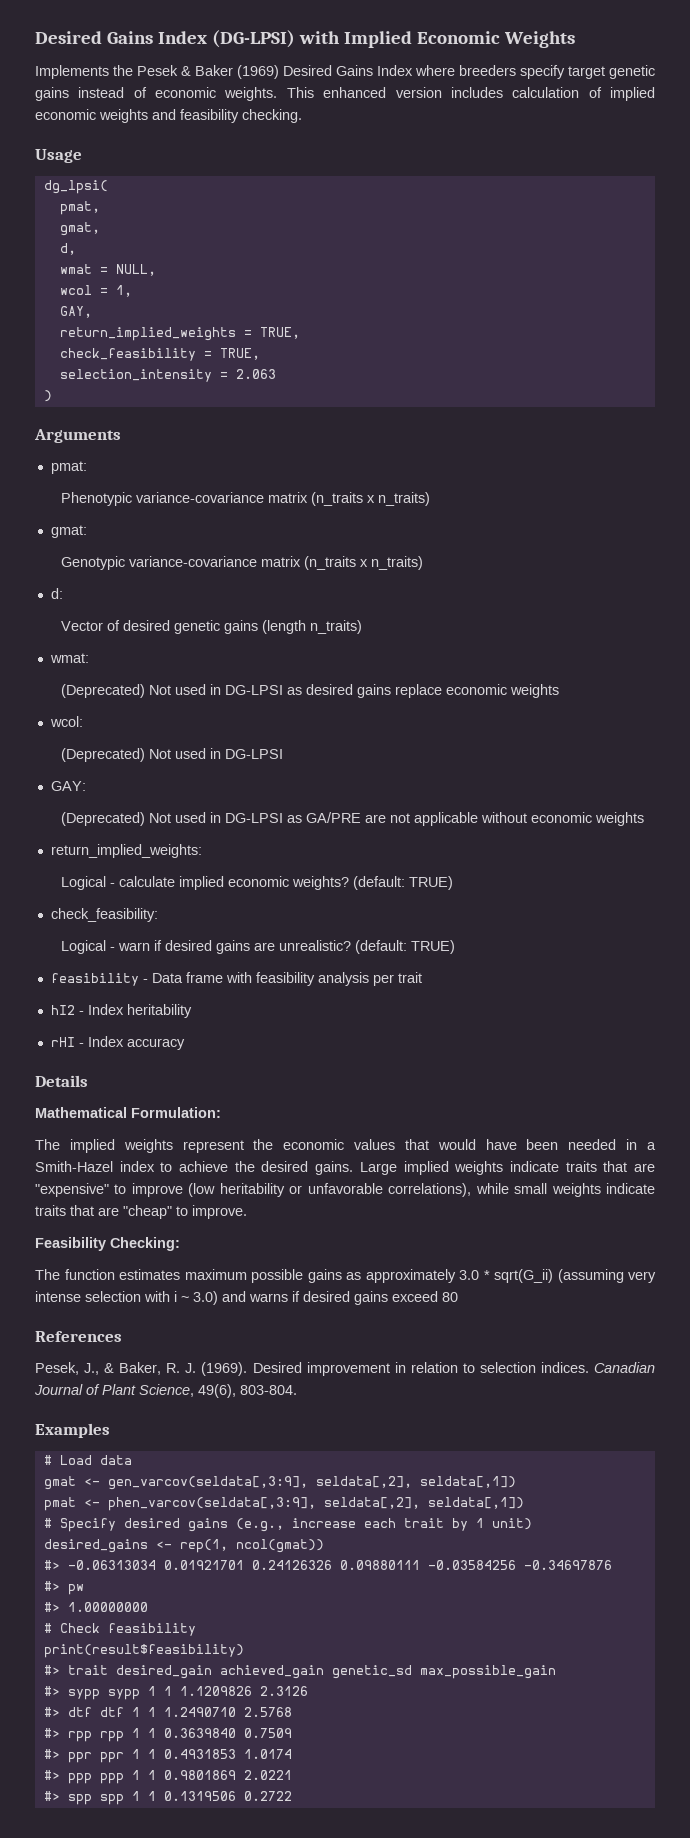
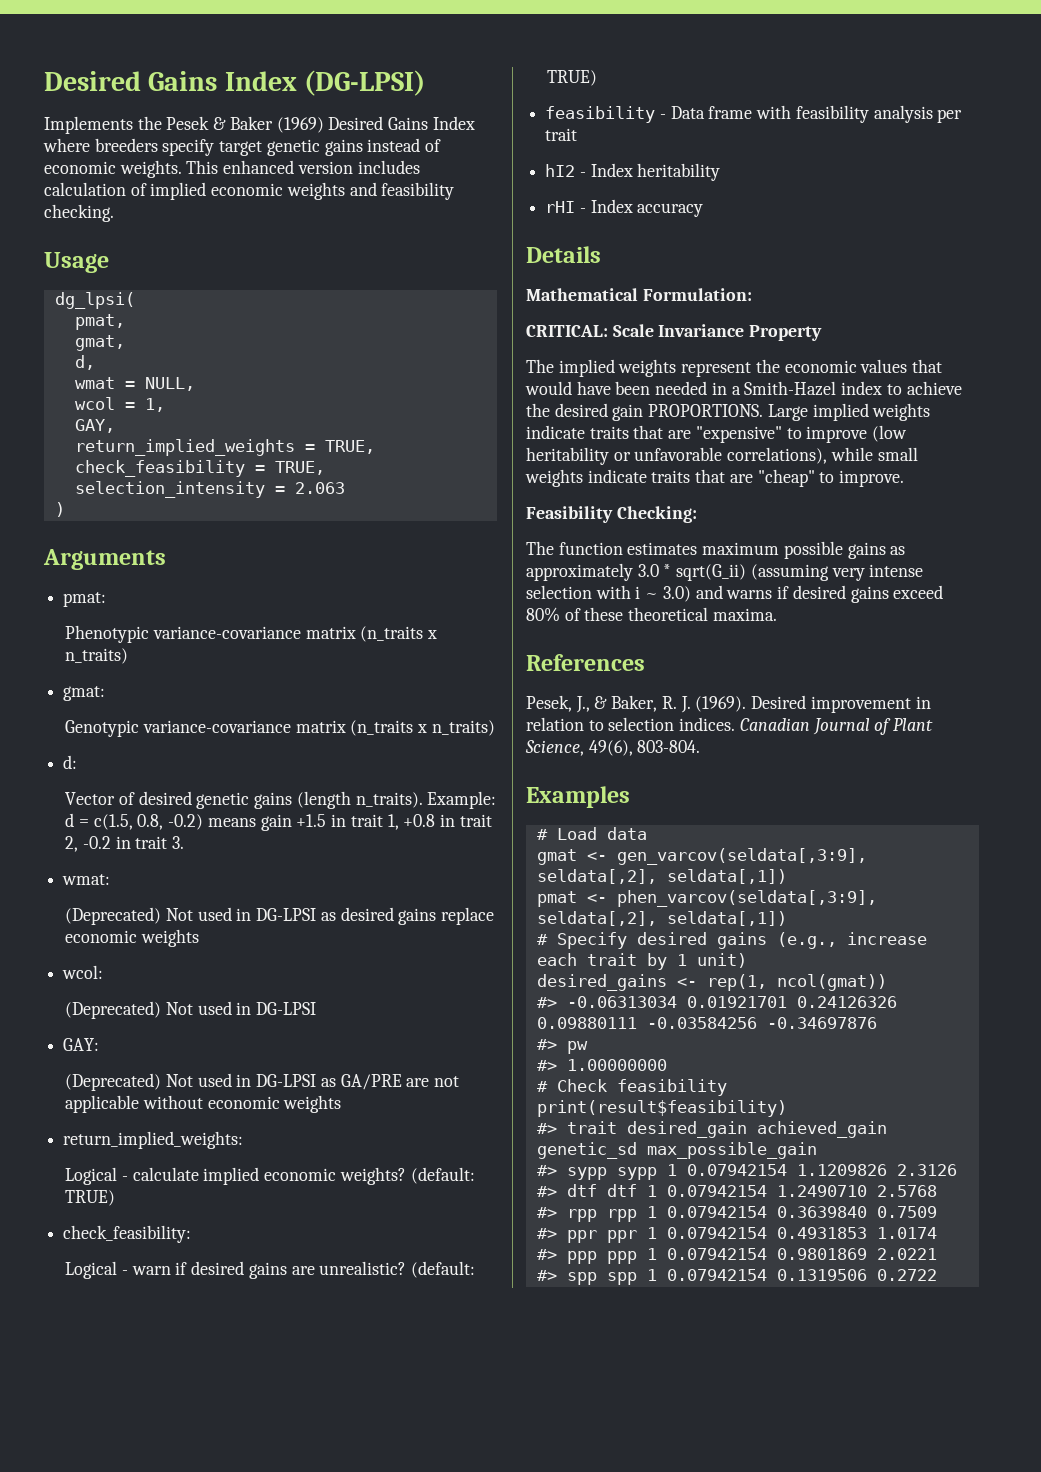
[298,31,575,48] with Implied Economic Weights -> (426, 83) none
[309,620,362,634] n_traits) -> [355,791,497,809] [65,813,492,831] [65,836,185,852] n_traits). Example: d = c(1.5, 0.8, -0.2) means gain +1.5 in trait 1, +0.8 in trait 2, -0.2 in trait 3.
(221, 1112) none -> [526,324,823,341] // CRITICAL: Scale Invariance Property
[315,1161,354,1175] gains. -> [612,404,764,421] gain PROPORTIONS.
[442,1292,458,1302] 80 -> [526,607,777,622] 80% of these theoretical maxima.
[163,1686,172,1696] 1 -> [686,1164,787,1176] 0.07942154
[147,1707,156,1717] 1 -> [666,1185,767,1197] 0.07942154
[147,1728,156,1738] 1 -> [666,1206,767,1218] 0.07942154
[147,1749,156,1759] 1 -> [666,1227,767,1239] 0.07942154
[147,1770,156,1780] 1 -> [666,1248,767,1260] 0.07942154
[147,1791,156,1801] 1 -> [666,1269,767,1281] 0.07942154

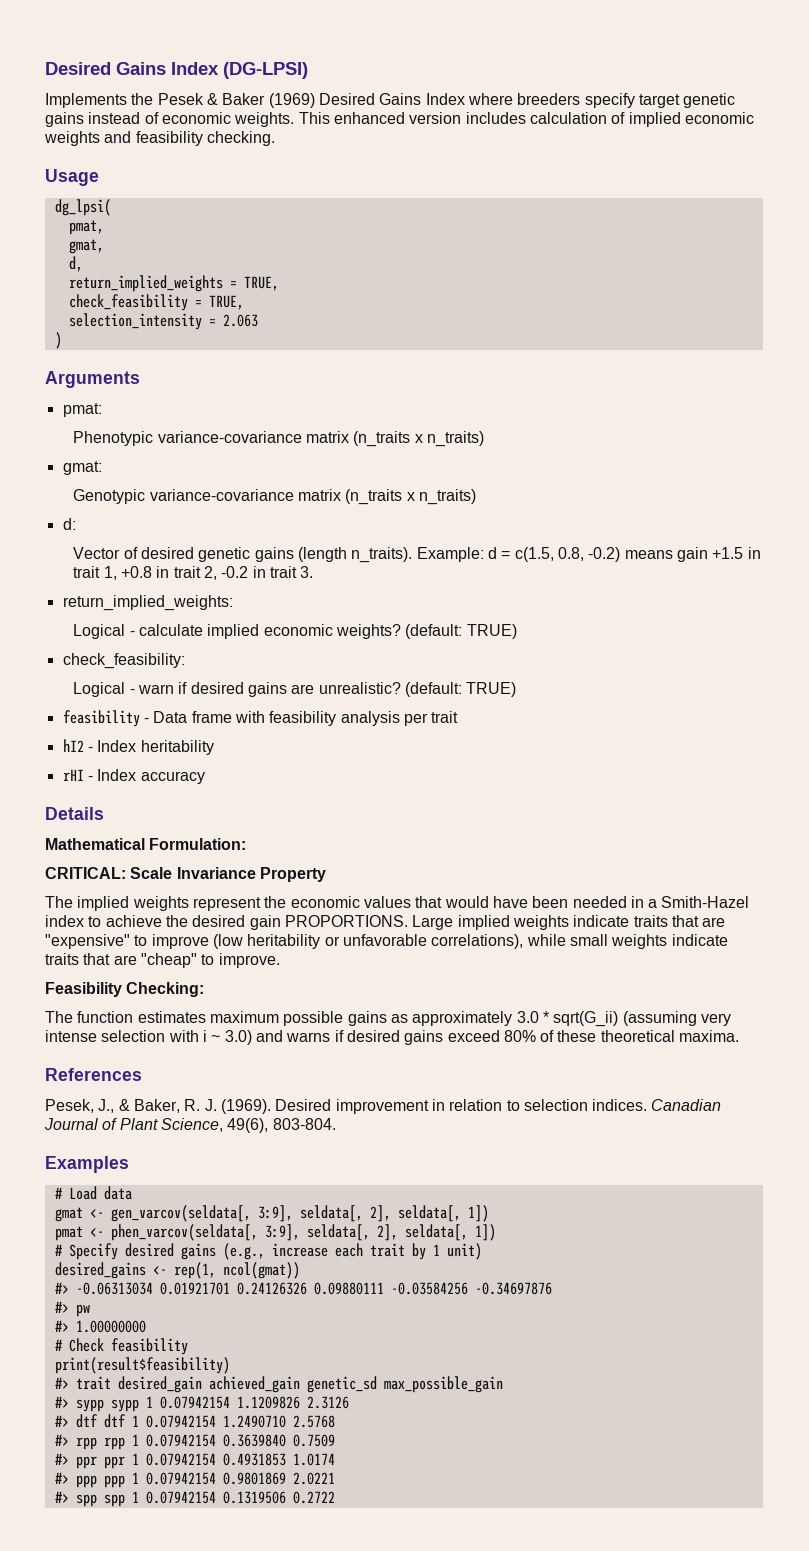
[74,377,195,391] [74,397,165,412] [74,419,115,433] // wmat = NULL, // wcol = 1, // GAY, -> (83, 264) none
[62,874,111,885] [65,907,495,925] [65,929,199,947] [62,965,104,979] [65,1001,317,1019] [63,1038,100,1051] [65,1073,460,1091] [65,1095,342,1113] // wmat: // (Deprecated) Not used in DG-LPSI as desired gains replace economic weights // wcol: // (Deprecated) Not used in DG-LPSI // GAY: // (Deprecated) Not used in DG-LPSI as GA/PRE are not applicable without economic weights -> (314, 572) none
[616,848,867,865] [536,869,787,884] [536,890,877,907] [536,911,787,926] gen_varcov(seldata[,3:9], seldata[,2], seldata[,1]) // pmat <- phen_varcov(seldata[,3:9], seldata[,2], seldata[,1]) -> [110,1205,489,1222] [54,1224,496,1241] gen_varcov(seldata[, 3:9], seldata[, 2], seldata[, 1]) // pmat <- phen_varcov(seldata[, 3:9], seldata[, 2], seldata[, 1])

